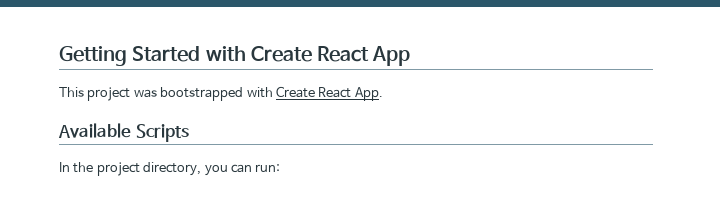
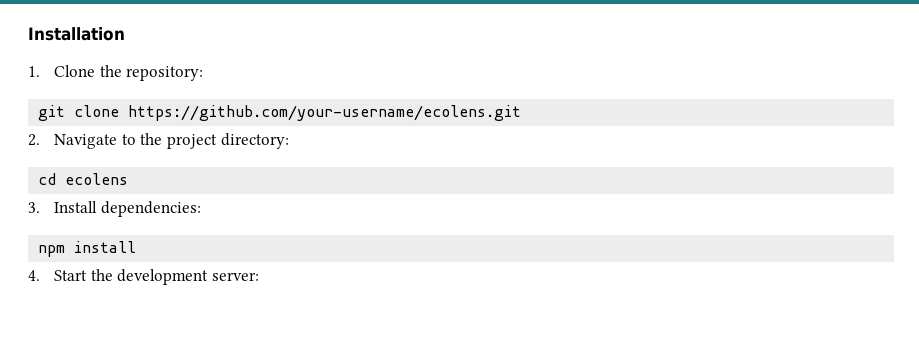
[59,46,411,66] [59,86,383,101] [58,123,189,142] [59,162,281,176] Getting Started with Create React App // This project was bootstrapped with Create React App. // Available Scripts // In the project directory, you can run: -> [28,27,125,41] [28,65,204,81] [38,105,522,121] [28,133,289,149] [38,173,129,185] [28,201,201,217] [38,241,137,257] [28,269,259,285] Installation // 1. Clone the repository: // git clone https://github.com/your-username/ecolens.git // 2. Navigate to the project directory: // cd ecolens // 3. Install dependencies: // npm install // 4. Start the development server:

